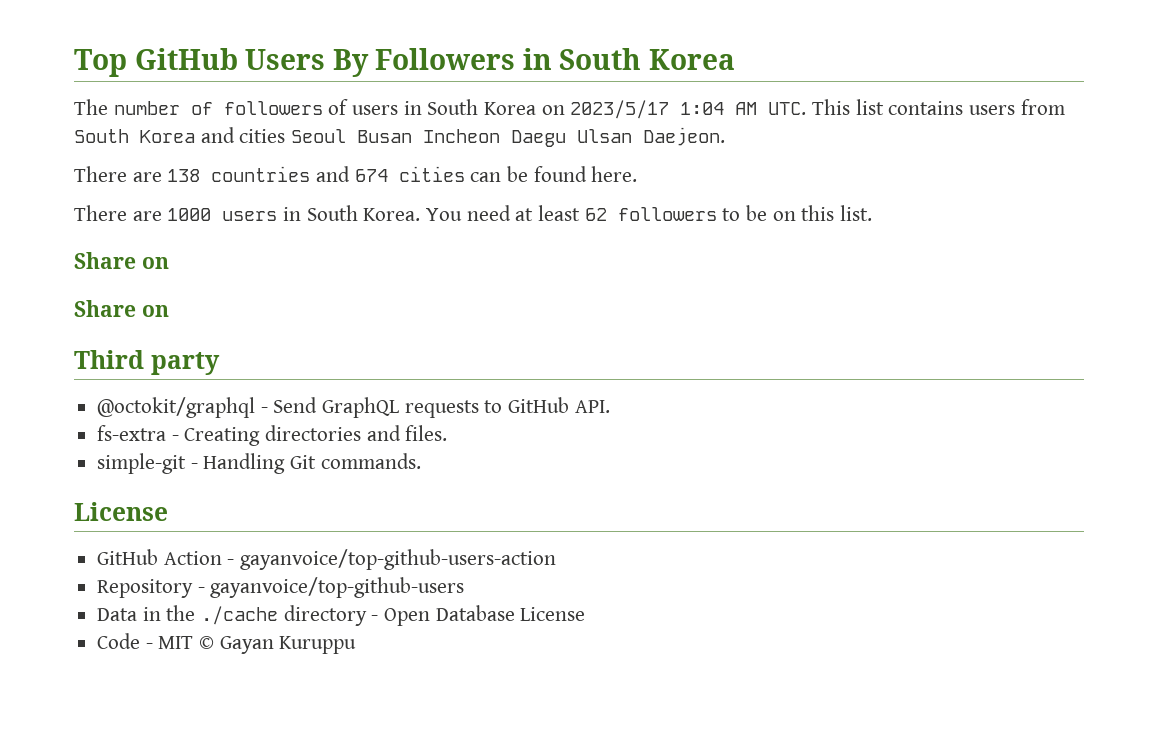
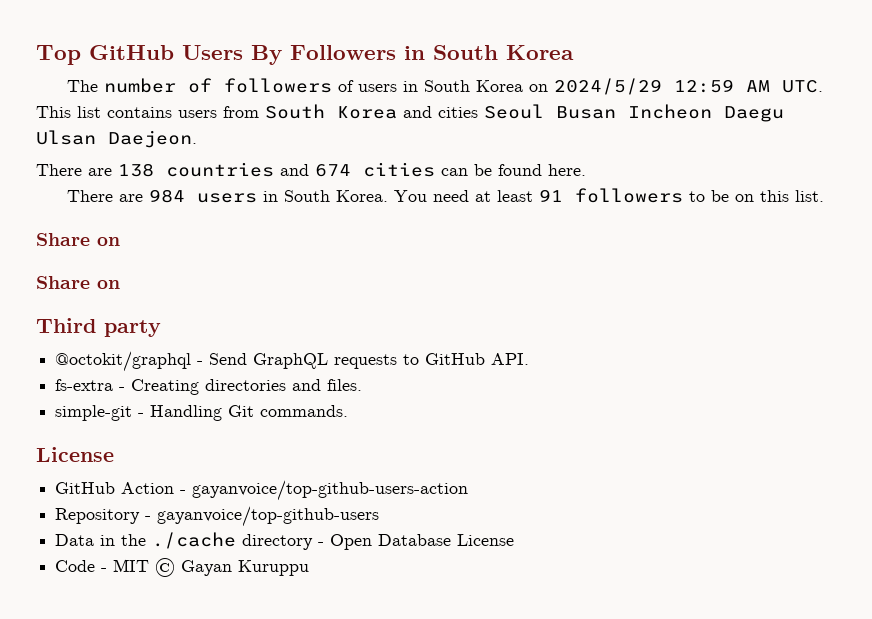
[570,100,725,119] 2023/5/17 1:04 -> [553,78,734,95] 2024/5/29 12:59
[167,208,212,221] 1000 -> [148,189,185,203] 984
[584,208,607,221] 62 -> [538,189,563,202] 91

